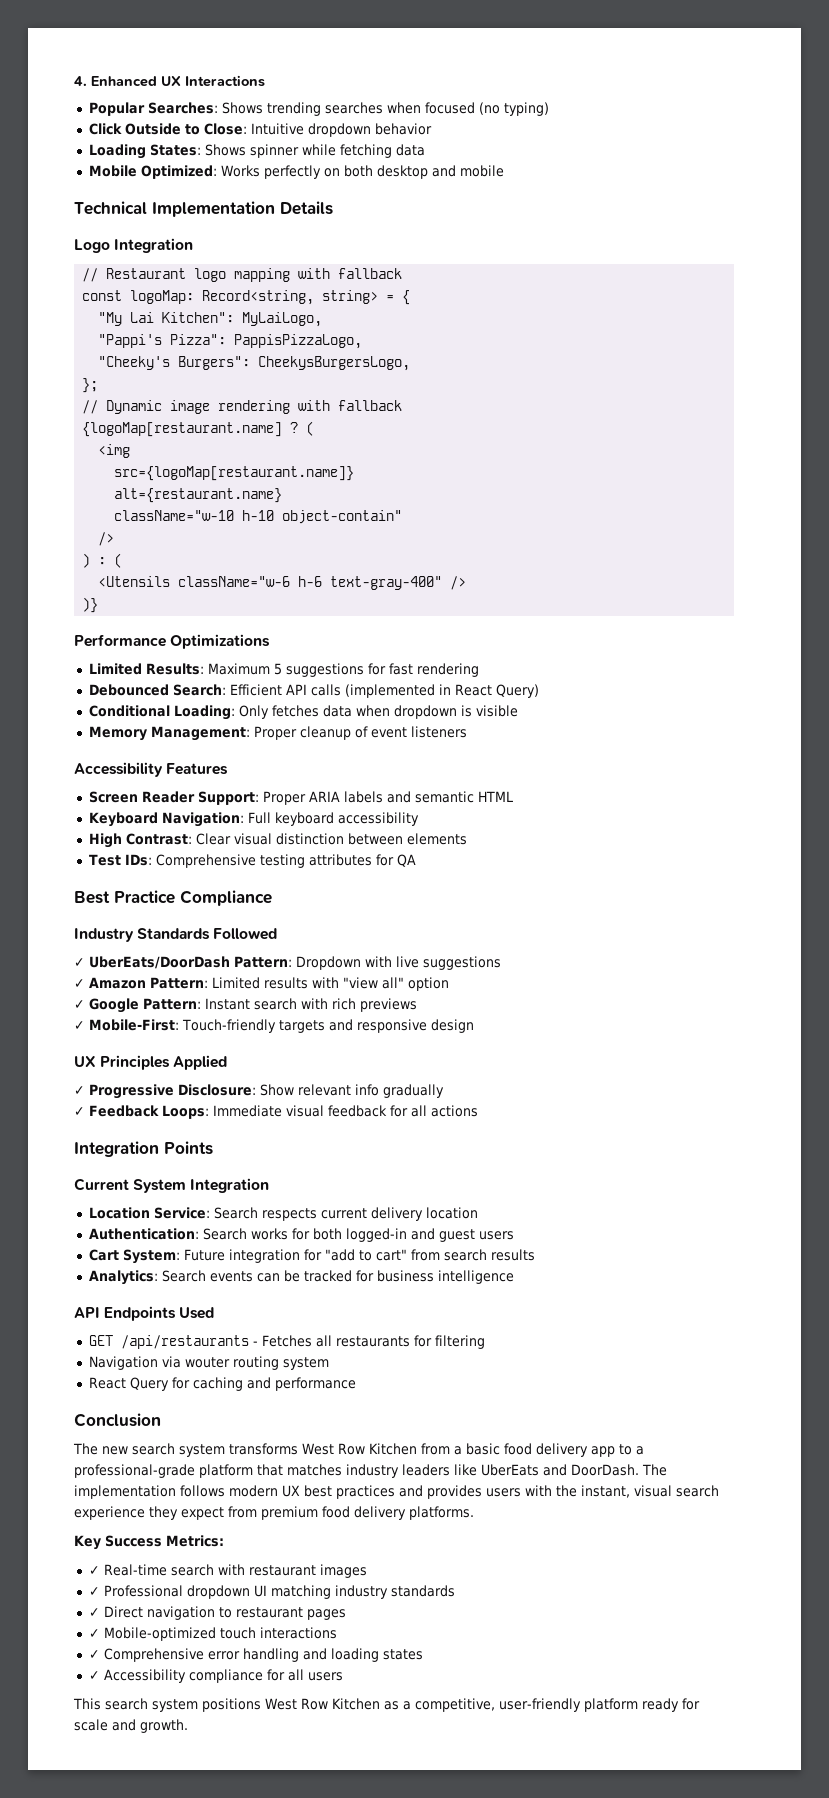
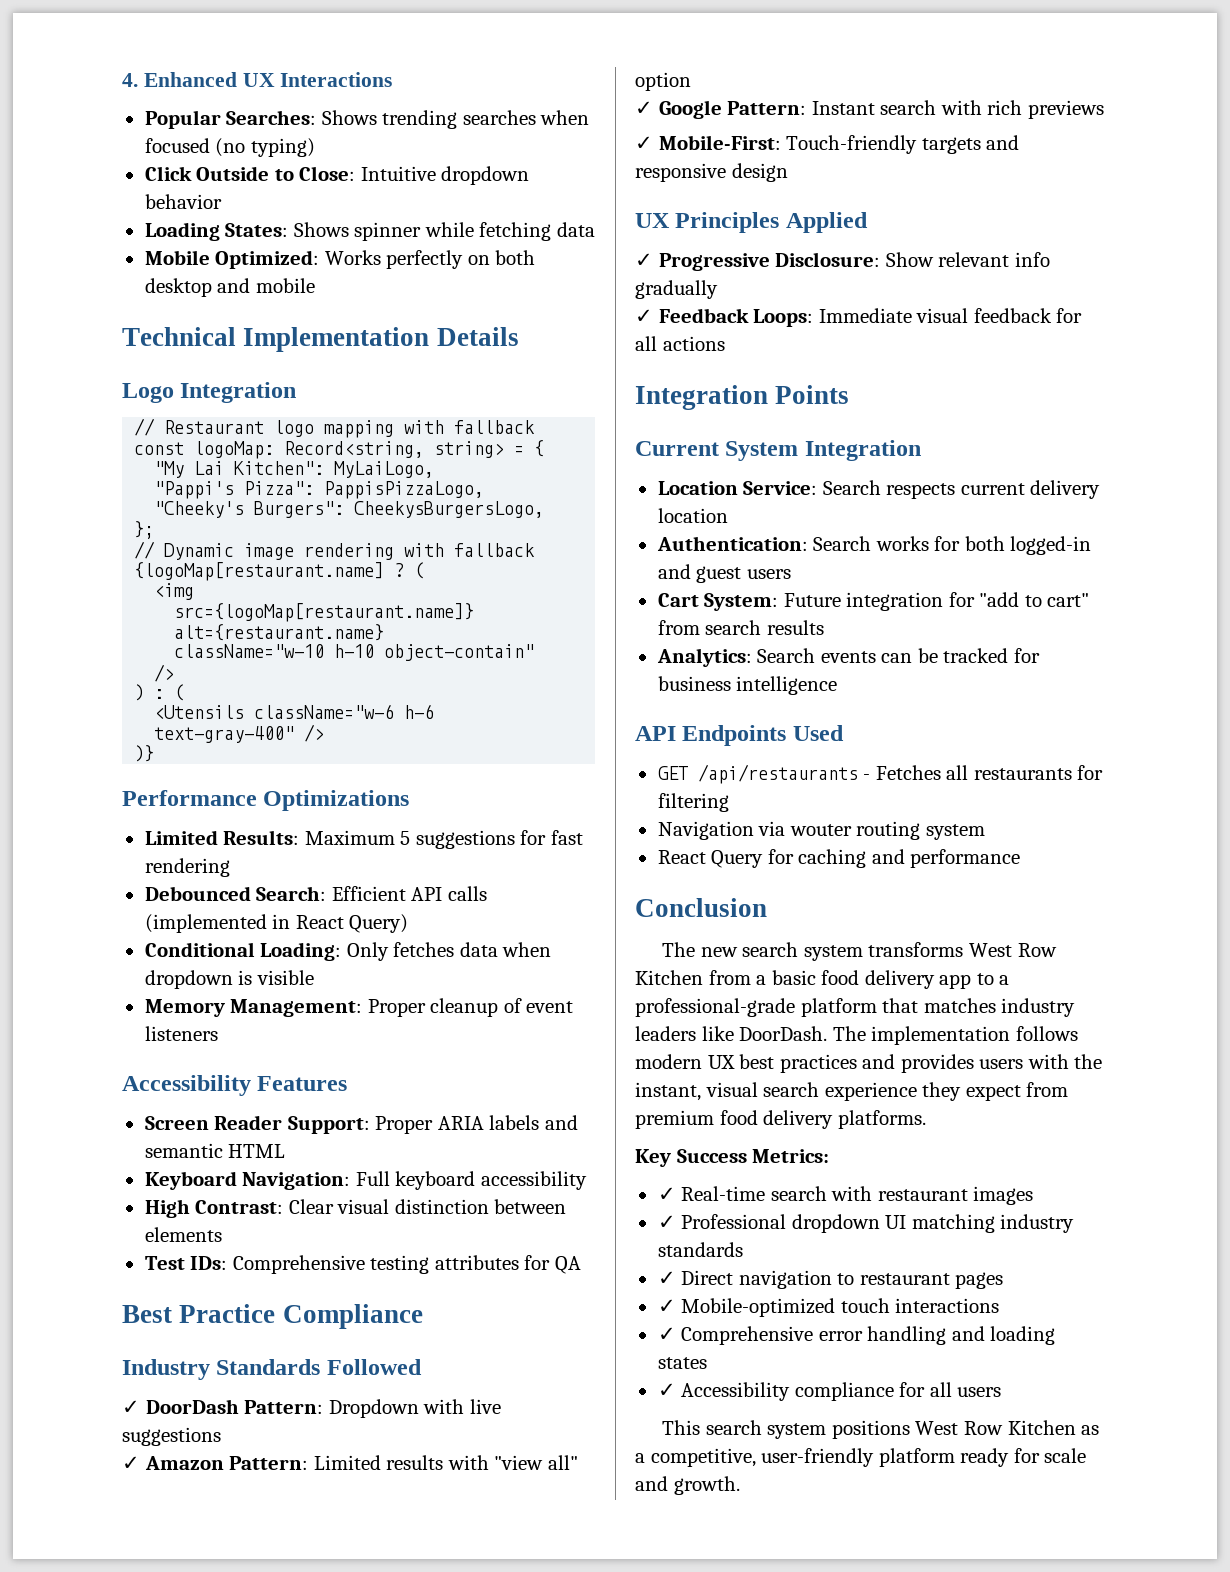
[89,956,230,969] UberEats/DoorDash -> [145,1399,239,1414] DoorDash
[481,1464,567,1476] UberEats and -> (734, 1033) none

